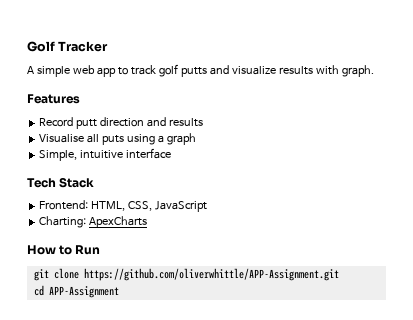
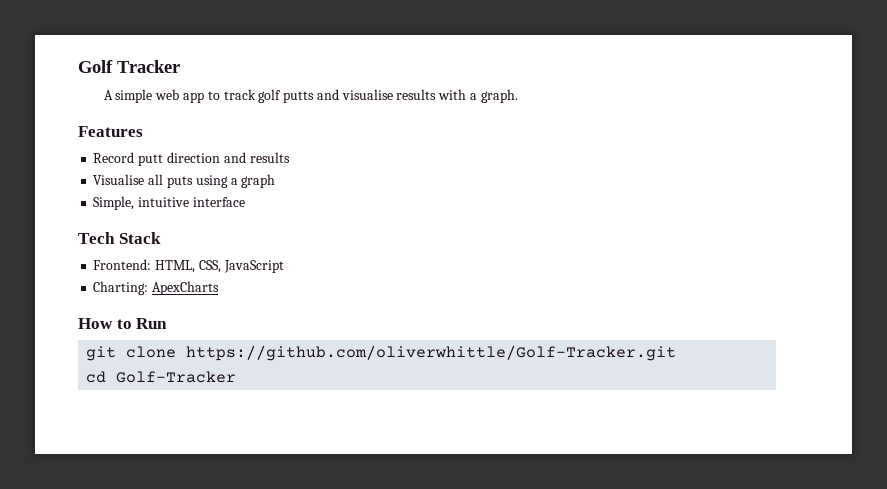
[231,66,276,75] visualize -> [341,89,393,100] visualise
(339, 70) none -> [469,93,477,100] a
[83,268,339,281] https://github.com/oliverwhittle/APP-Assignment.git -> [186,345,677,361] https://github.com/oliverwhittle/Golf-Tracker.git
[48,286,119,298] APP-Assignment -> [116,371,237,383] Golf-Tracker

